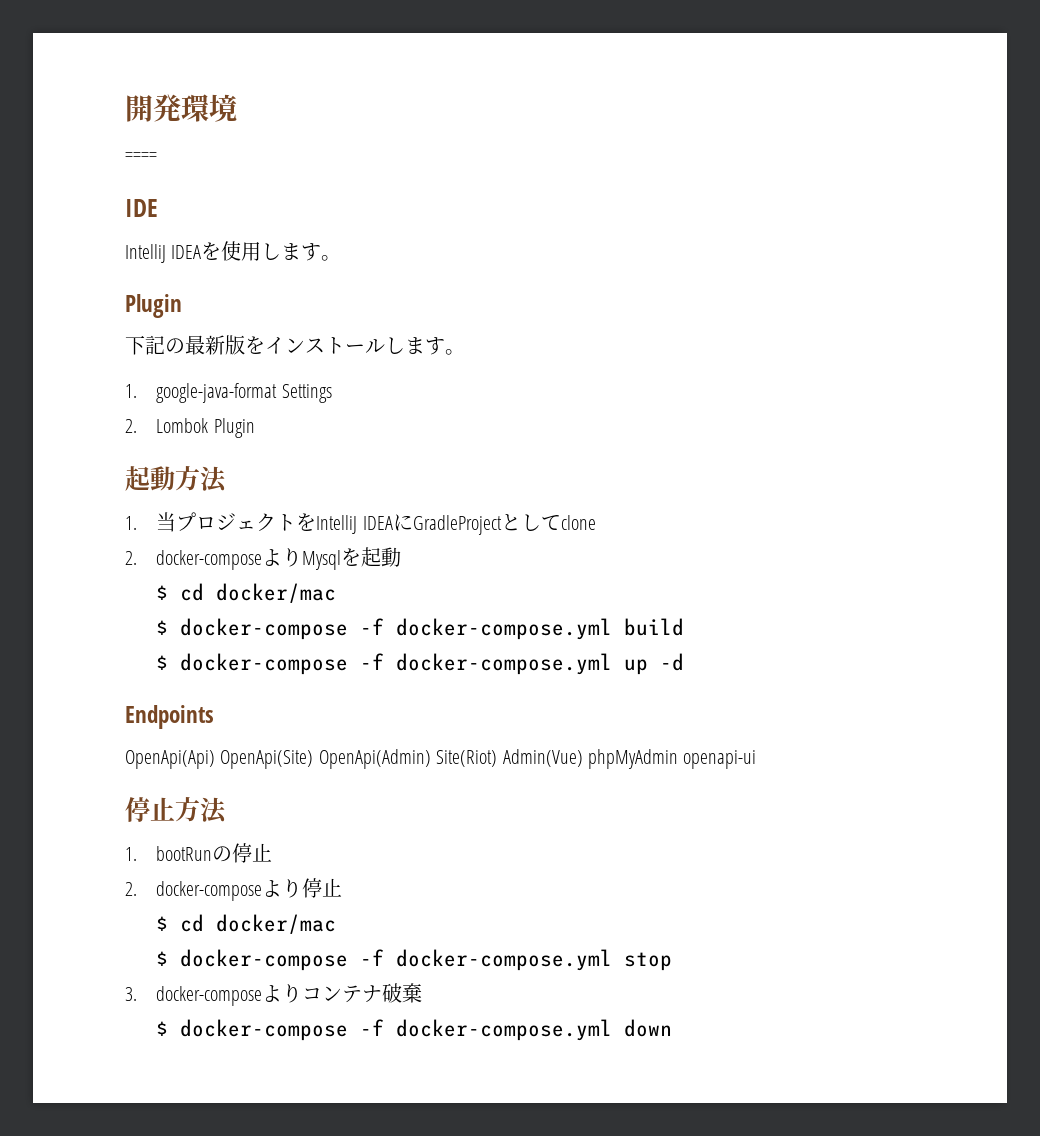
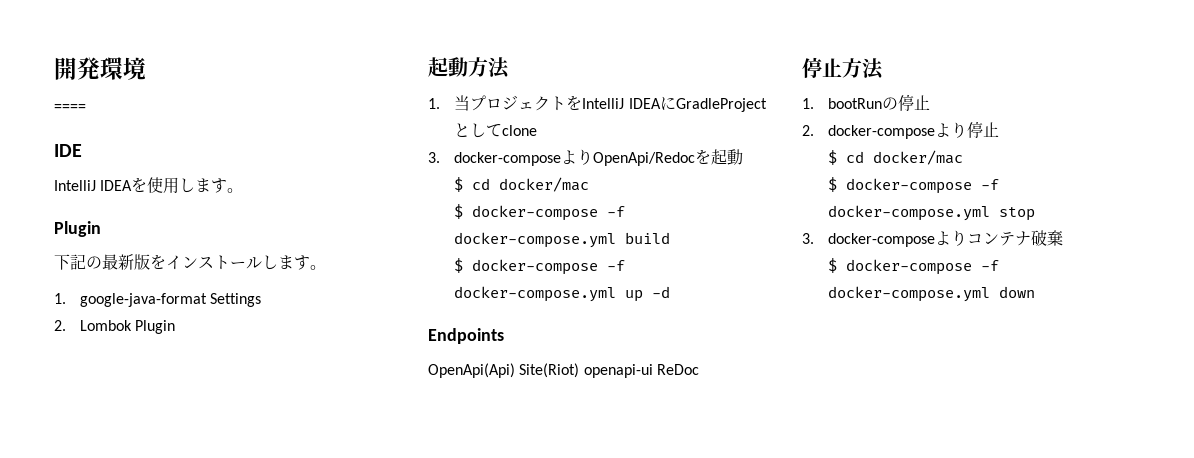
[125,548,342,570] 2. docker-composeよりMysql -> [428,149,695,166] 3. docker-composeよりOpenApi/Redoc
[220,749,678,769] OpenApi(Site) OpenApi(Admin) Site(Riot) Admin(Vue) phpMyAdmin -> [519,363,580,378] Site(Riot)
(757, 759) none -> [656,364,699,375] ReDoc

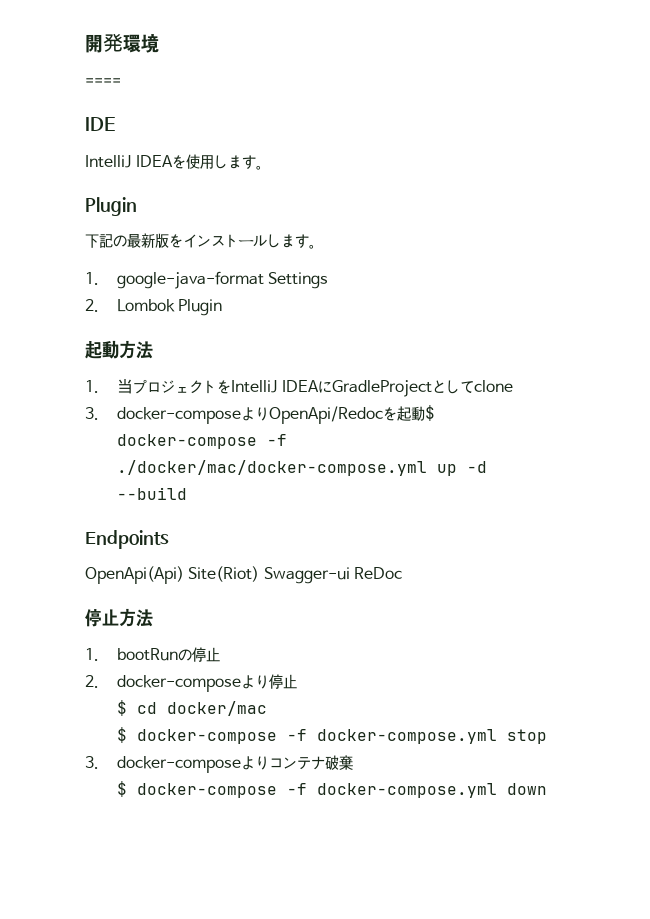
[453,177,589,192] [453,204,625,221] [453,232,670,248] [453,258,625,275] [453,286,616,302] // $ cd docker/mac // $ docker-compose -f docker-compose.yml build // $ docker-compose -f docker-compose.yml -> [424,405,435,421] [116,434,287,449] [116,460,427,476] $ docker-compose -f ./docker/mac/docker-compose.yml
(670, 292) none -> [116,487,187,500] --build
[583,364,653,378] openapi-ui -> [263,567,350,584] Swagger-ui

